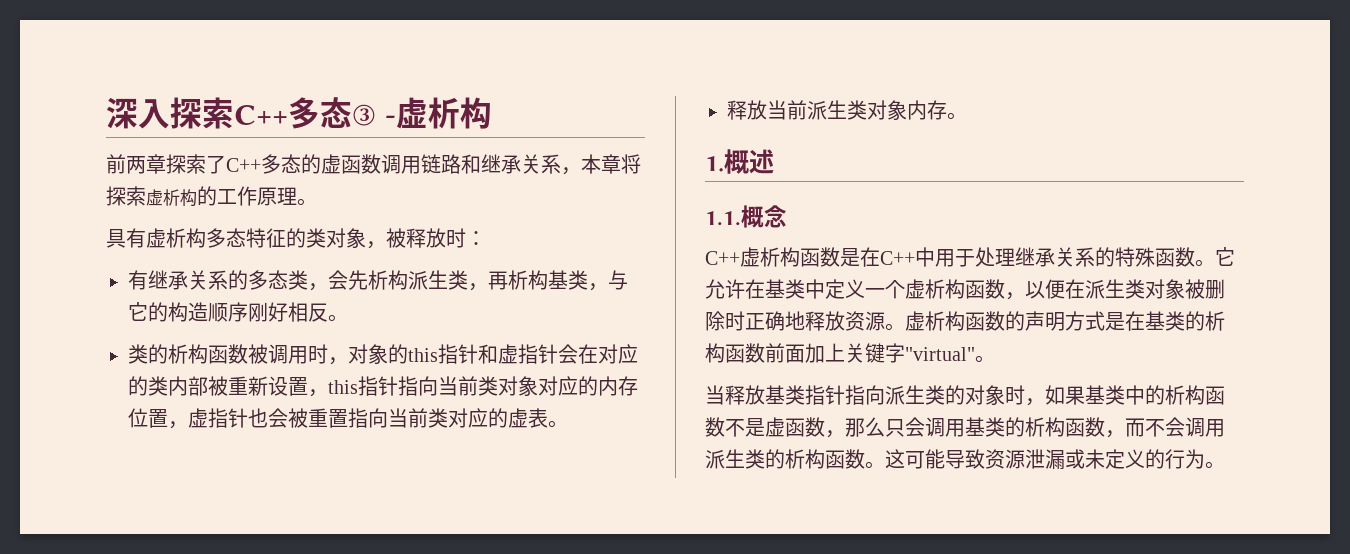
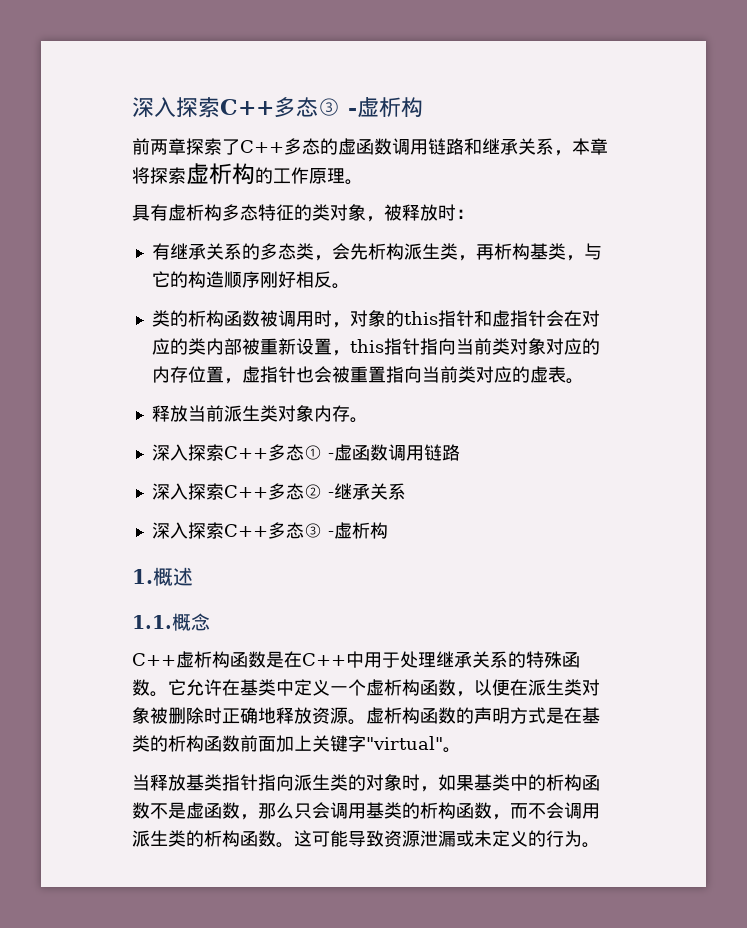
(967, 116) none -> [151,444,460,461] [151,483,406,500] [151,522,388,539] // 深入探索C++多态① -虚函数调用链路 // 深入探索C++多态② -继承关系 // 深入探索C++多态③ -虚析构

